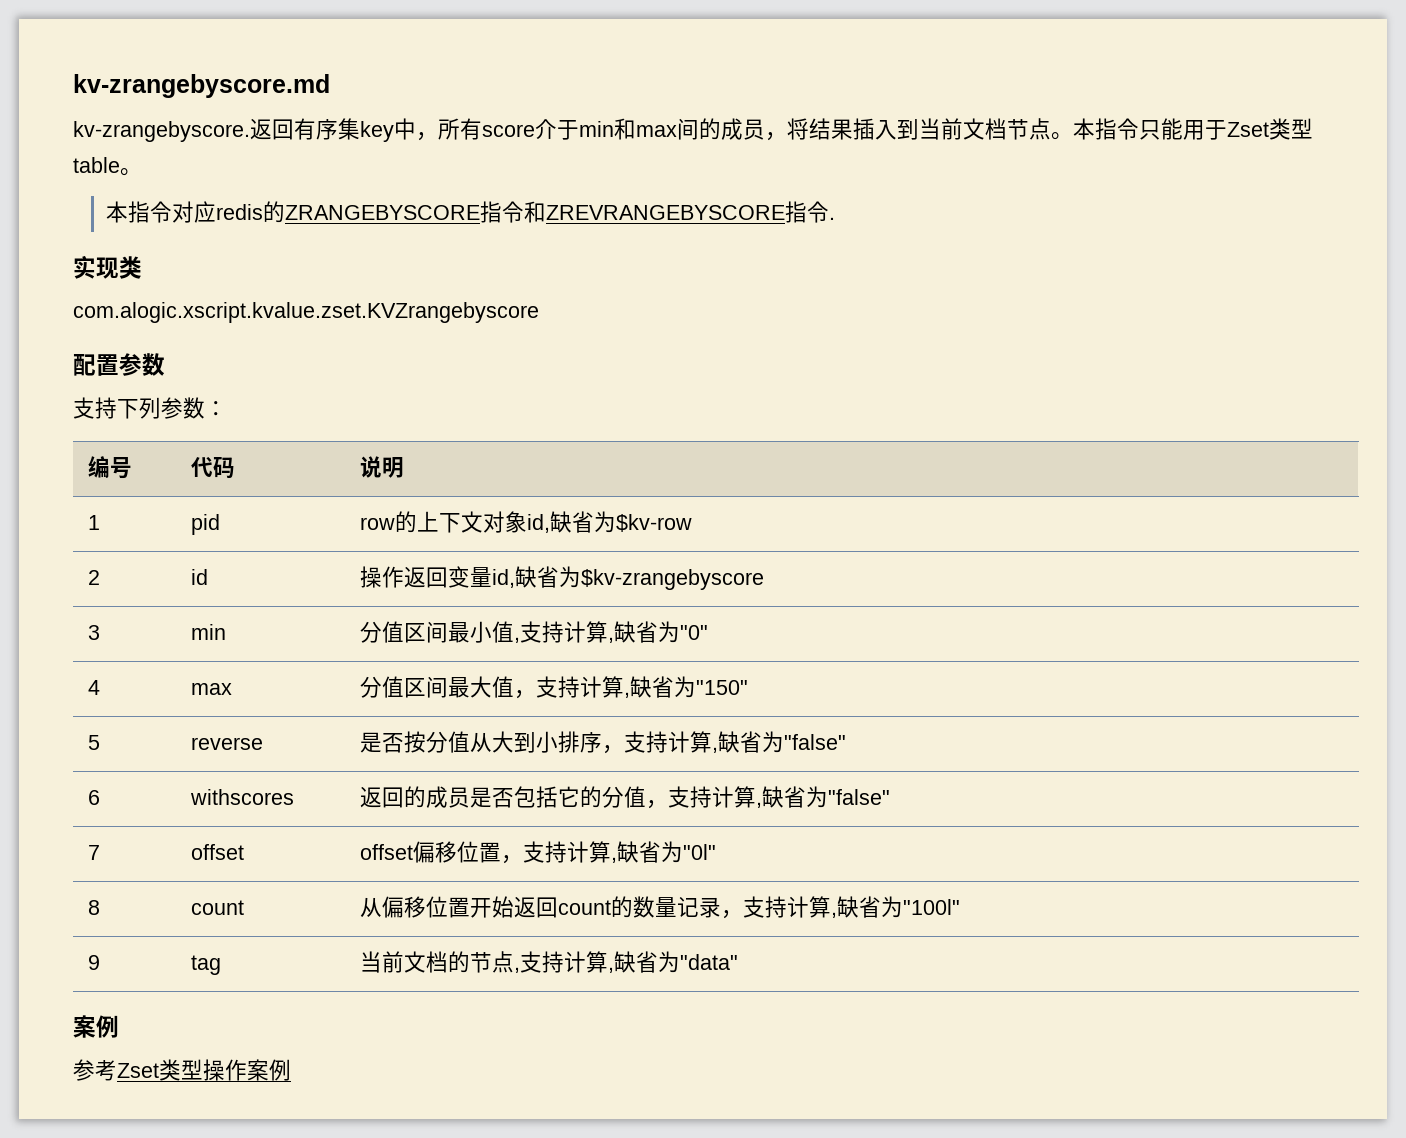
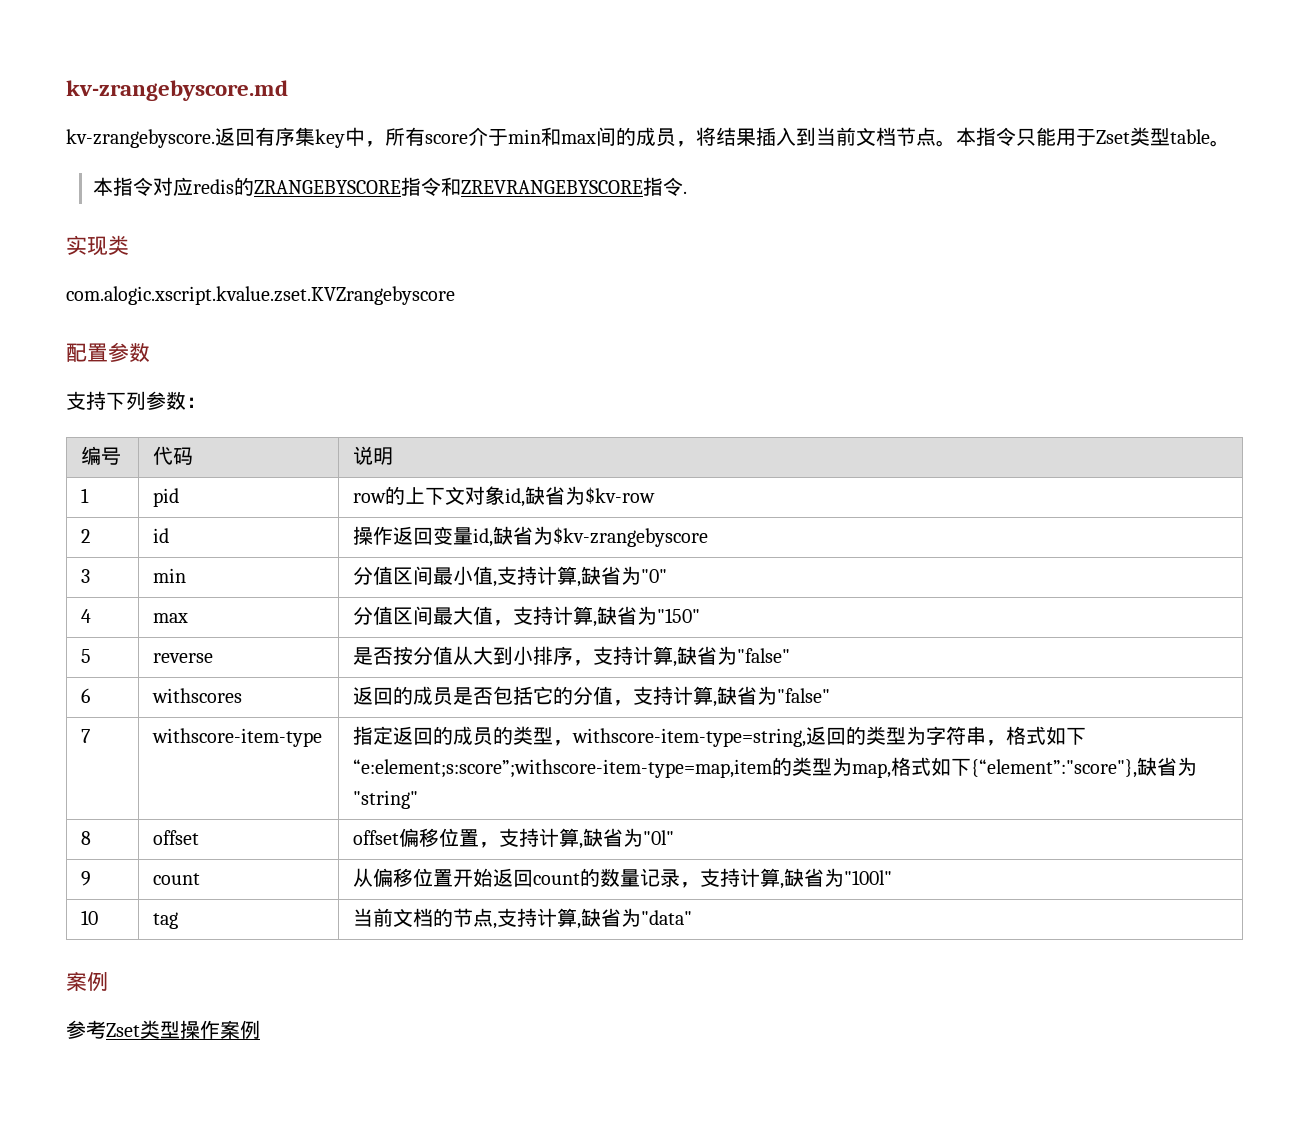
(100, 852) none -> [152,728,323,747] [353,726,1087,747] [353,757,1198,778] [353,790,419,809] [81,831,92,845] | withscore-item-type | 指定返回的成员的类型，withscore-item-type=string,返回的类型为字符串，格式如下“e:element;s:score”;withscore-item-type=map,item的类型为map,格式如下{“element”:"score"},缺省为"string" // 8
[87,900,100,915] 8 -> [81,871,92,886] 9
[87,955,100,970] 9 -> [81,910,99,925] 10

